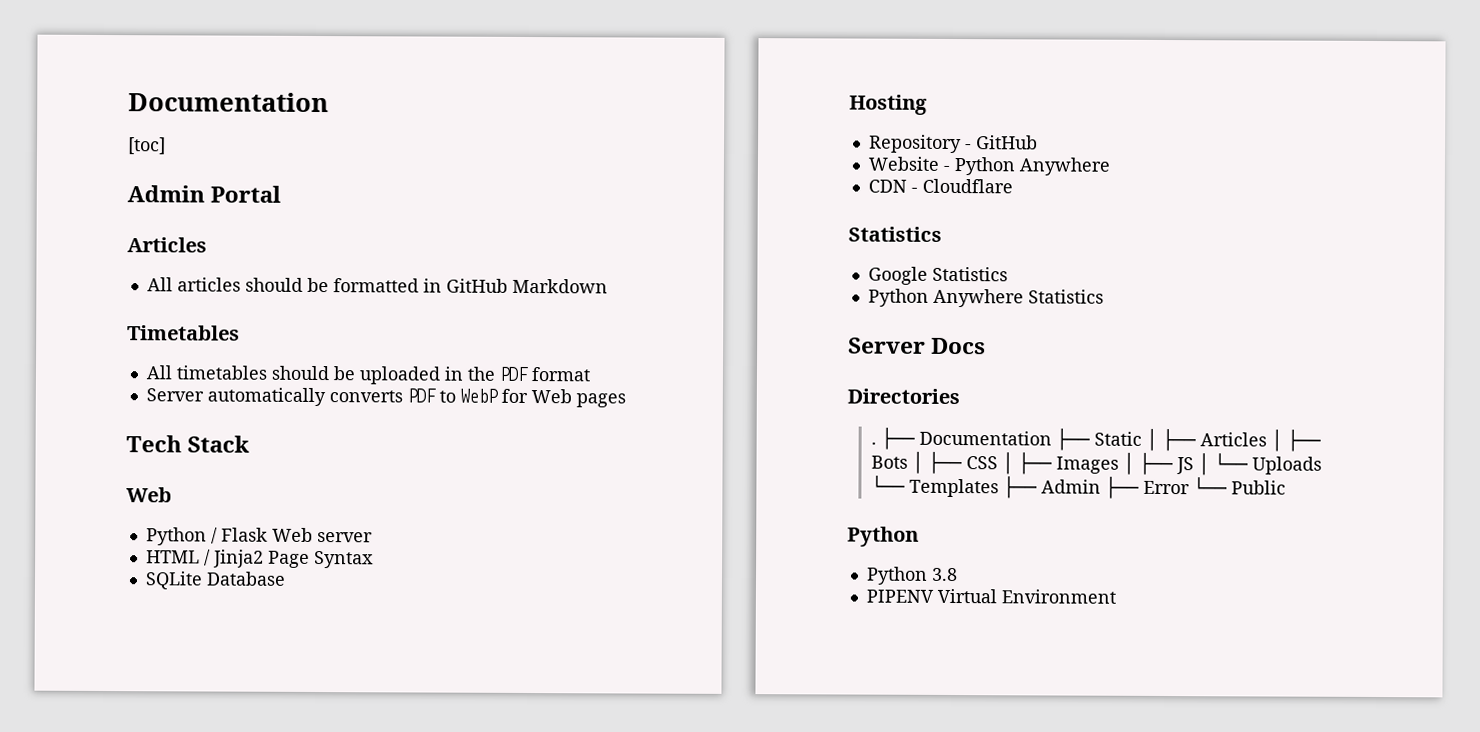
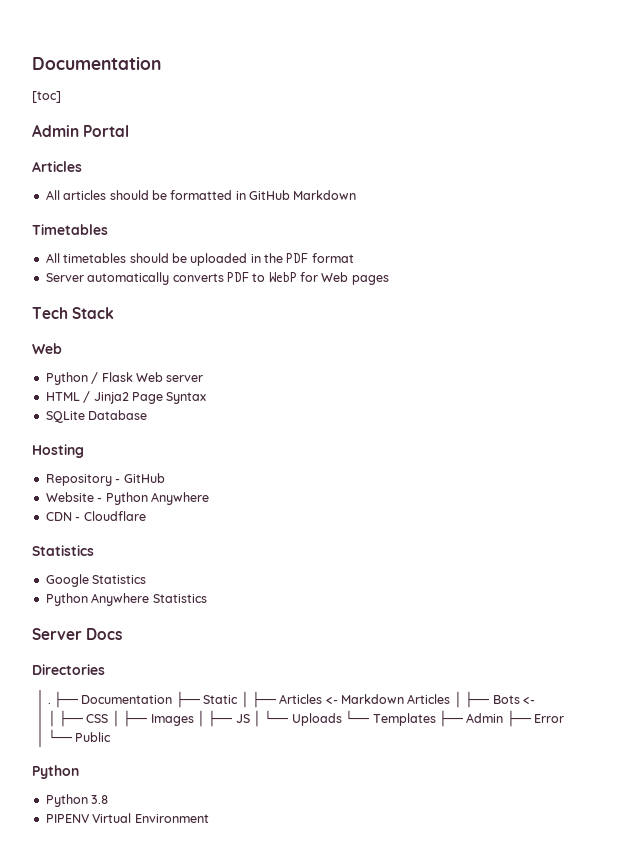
(1267, 439) none -> [325,694,451,704] <- Markdown Articles
(908, 462) none -> [522,697,535,704] <- //

